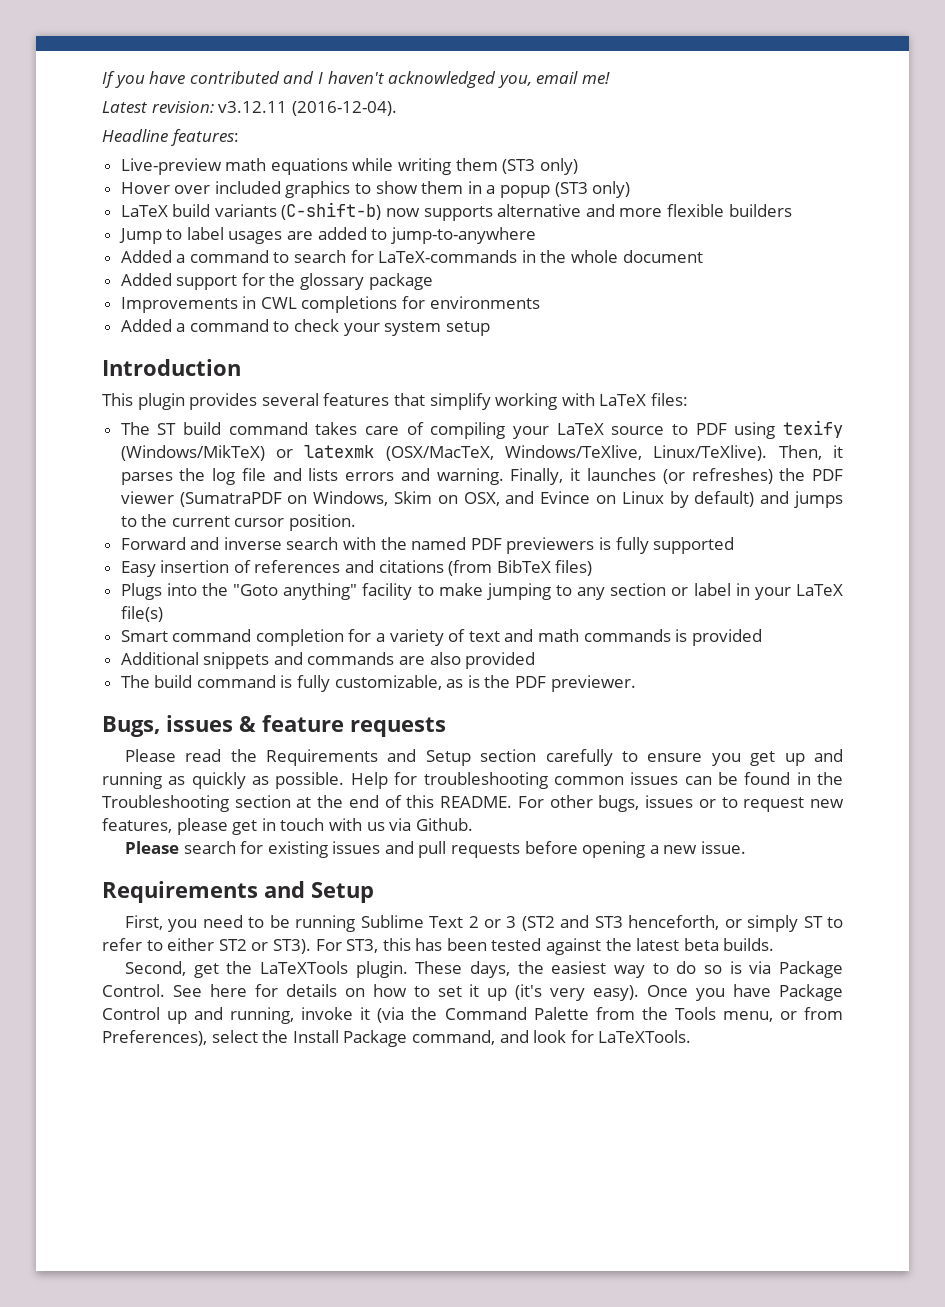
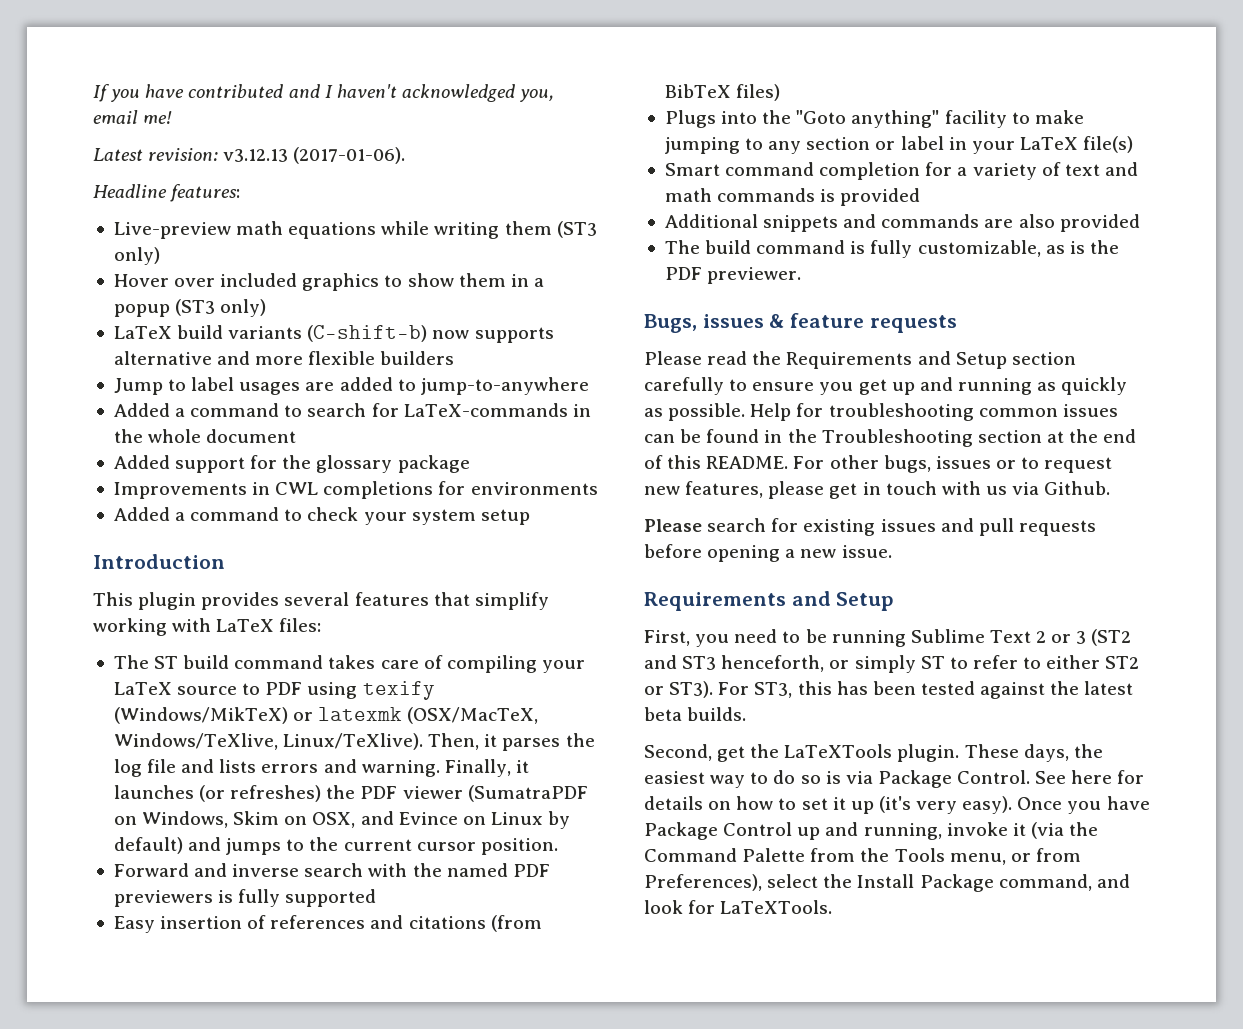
[218,101,397,116] v3.12.11 (2016-12-04). -> [223,147,406,164] v3.12.13 (2017-01-06).

